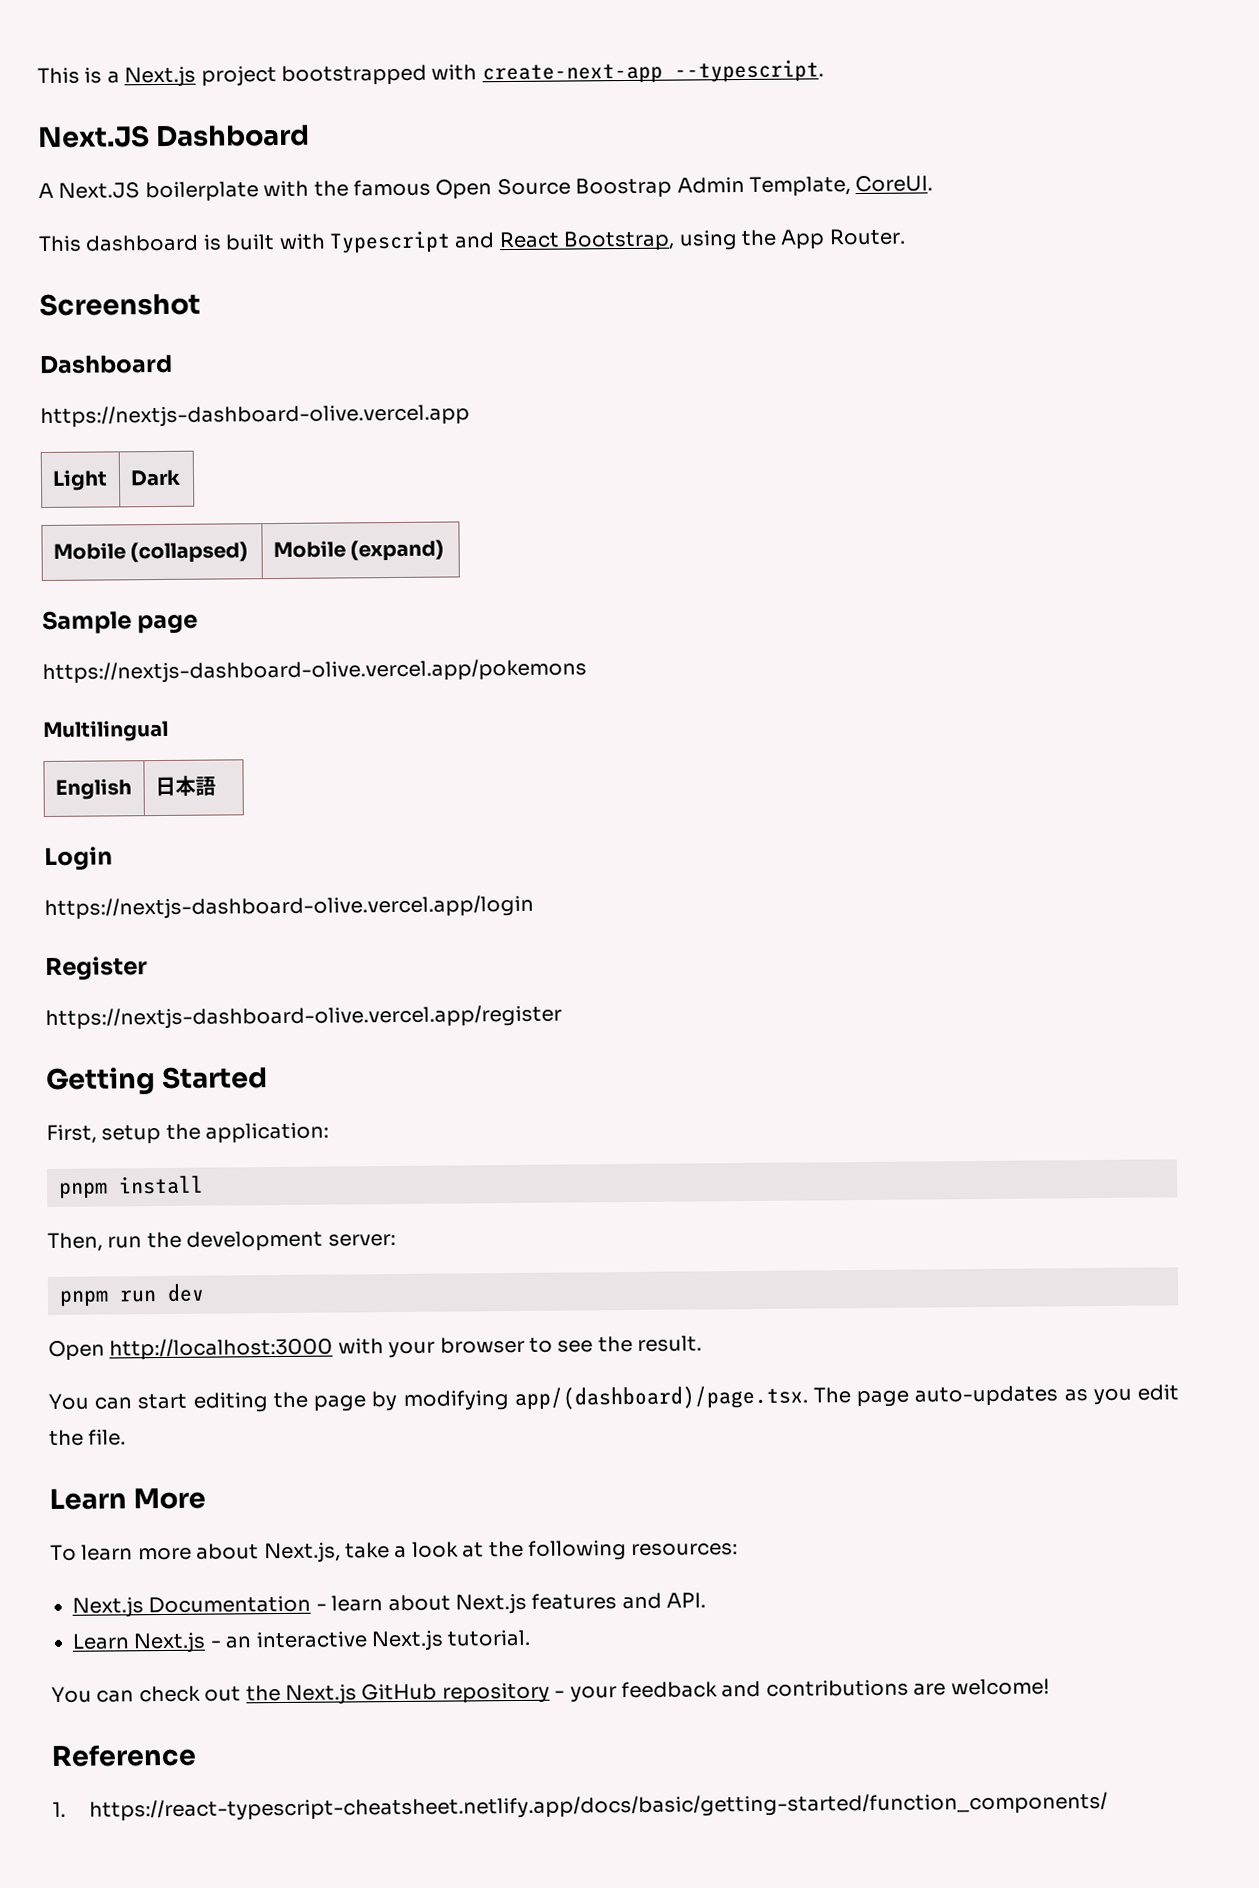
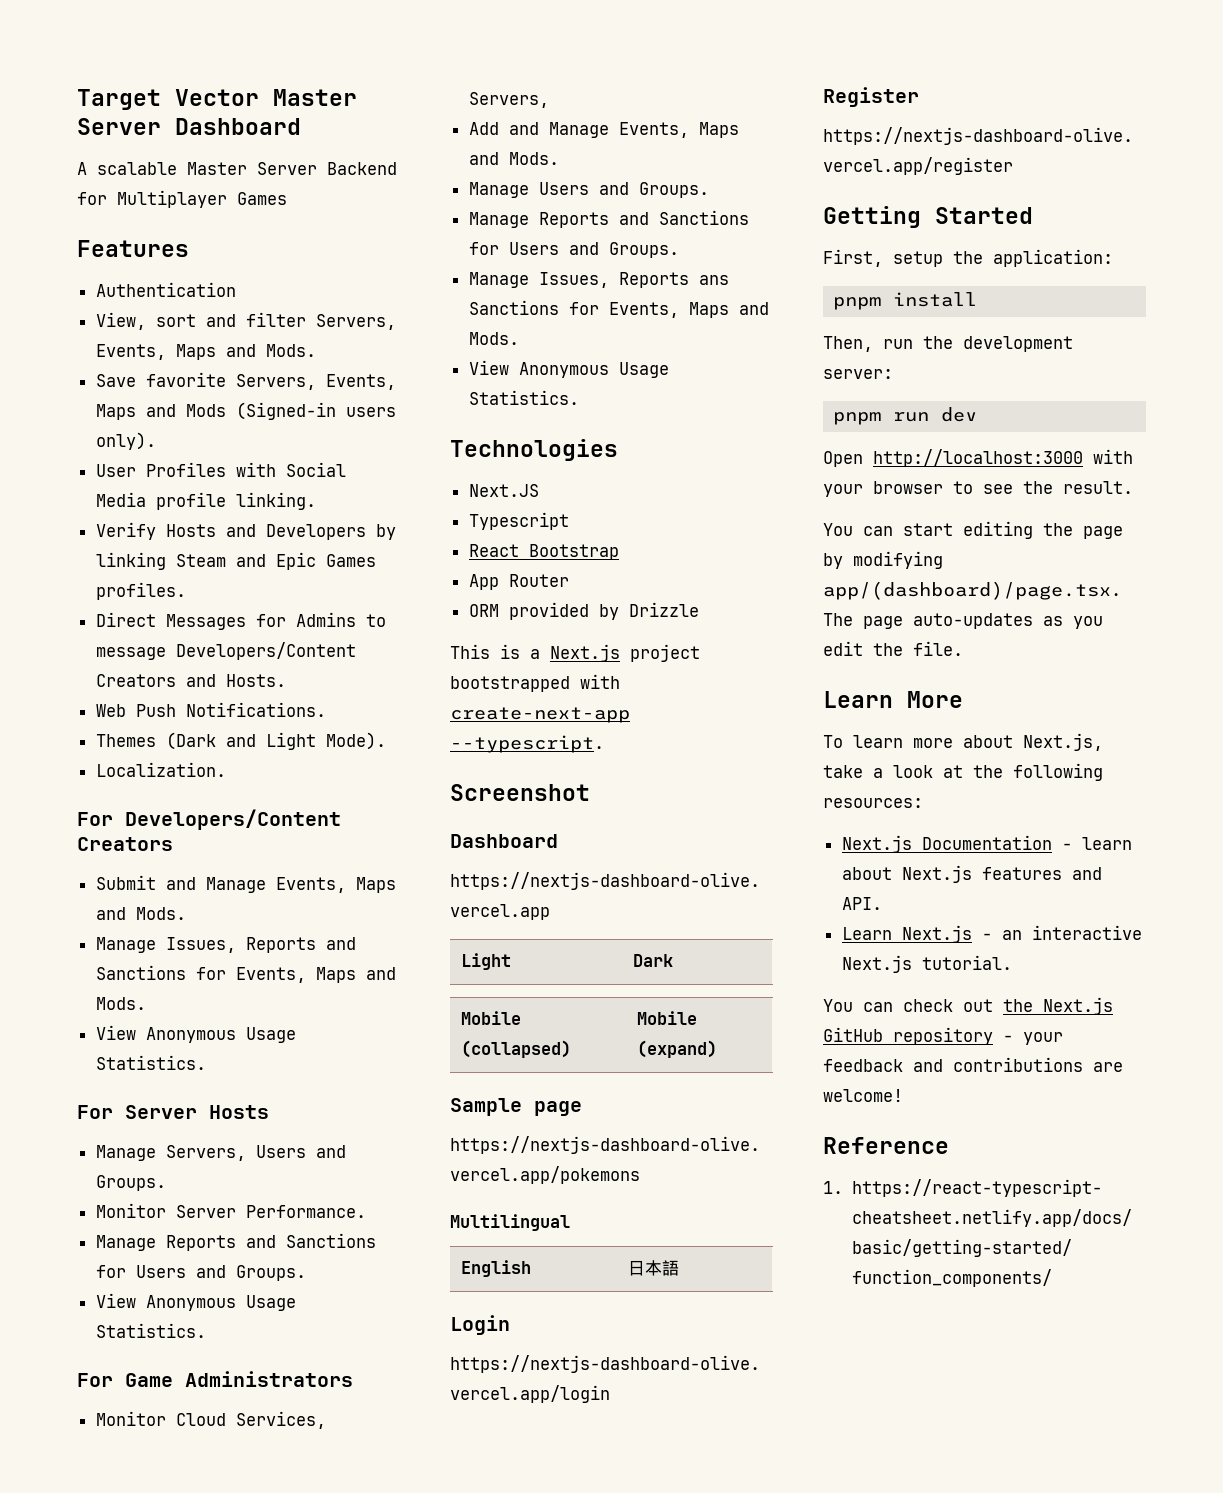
(37, 76) none -> [77,89,357,110] [77,118,301,135] [77,162,397,175] [77,190,287,208] [77,240,189,257] [95,282,236,297] [95,312,396,330] [95,344,316,360] [95,372,396,390] [95,402,396,420] [95,432,156,450] [95,462,346,477] [95,492,316,510] [95,522,396,540] [95,552,376,570] [95,582,186,600] [95,612,386,630] [95,642,356,660] [95,674,286,687] [95,702,326,717] [95,732,386,750] [95,762,226,777] [77,809,341,830] [77,837,173,851] [95,875,396,893] [95,907,186,920] [95,937,356,953] [95,965,396,983] [95,997,146,1010] [95,1025,296,1043] [95,1055,206,1070] [77,1105,269,1119] [95,1145,346,1161] [95,1175,166,1191] [95,1203,366,1218] [95,1233,376,1251] [95,1265,306,1281] [95,1293,296,1311] [95,1323,206,1338] [77,1371,353,1387] [95,1411,326,1429] [468,92,549,108] [468,122,739,138] [468,152,559,165] [468,182,709,198] [468,210,749,228] [468,242,679,258] [468,272,729,288] [468,300,769,318] [468,332,519,345] [468,360,669,378] [468,390,579,405] [450,439,618,461] [468,484,539,497] [468,512,569,530] [468,544,619,560] [468,574,569,590] [468,602,699,620] Target Vector Master Server Dashboard // A scalable Master Server Backend for Multiplayer Games // Features // Authentication // View, sort and filter Servers, Events, Maps and Mods. // Save favorite Servers, Events, Maps and Mods (Signed-in users only). // User Profiles with Social Media profile linking. // Verify Hosts and Developers by linking Steam and Epic Games profiles. // Direct Messages for Admins to message Developers/Content Creators and Hosts. // Web Push Notifications. // Themes (Dark and Light Mode). // Localization. // For Developers/Content Creators // Submit and Manage Events, Maps and Mods. // Manage Issues, Reports and Sanctions for Events, Maps and Mods. // View Anonymous Usage Statistics. // For Server Hosts // Manage Servers, Users and Groups. // Monitor Server Performance. // Manage Reports and Sanctions for Users and Groups. // View Anonymous Usage Statistics. // For Game Administrators // Monitor Cloud Services, Servers, // Add and Manage Events, Maps and Mods. // Manage Users and Groups. // Manage Reports and Sanctions for Users and Groups. // Manage Issues, Reports ans Sanctions for Events, Maps and Mods. // View Anonymous Usage Statistics. // Technologies // Next.JS // Typescript // React Bootstrap // App Router // ORM provided by Drizzle //
[37,124,311,149] [38,175,934,203] [38,228,906,254] // Next.JS Dashboard // A Next.JS boilerplate with the famous Open Source Boostrap Admin Template, CoreUI. // This dashboard is built with Typescript and React Bootstrap, using the App Router. -> (604, 744) none

